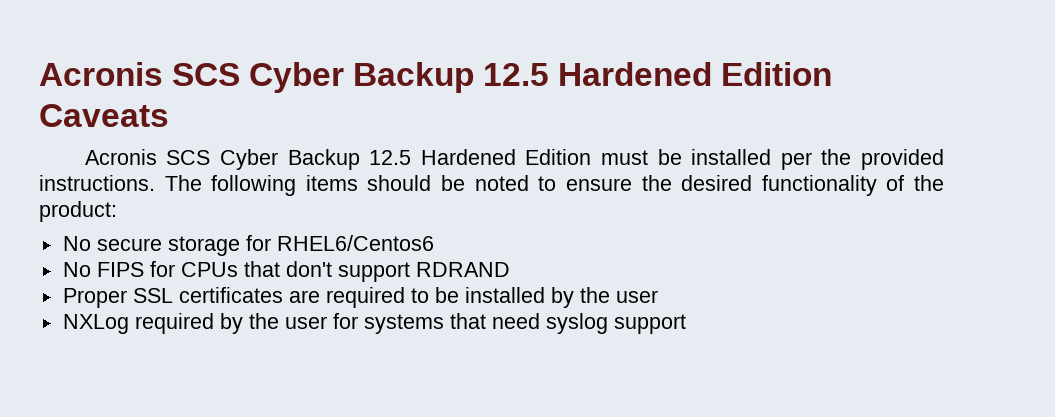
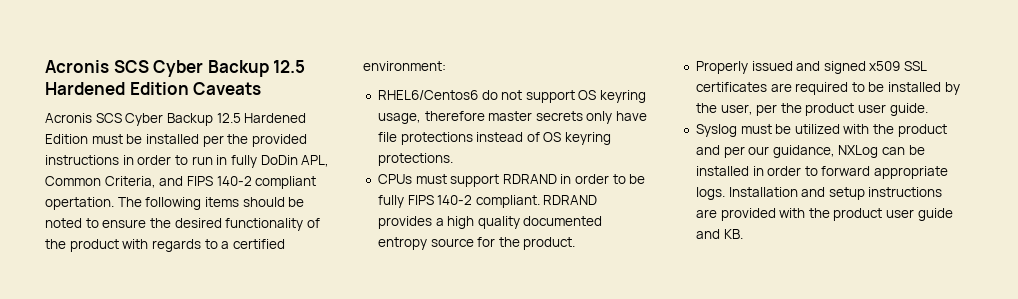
[39,175,155,191] instructions. -> [45,155,330,168] [45,176,317,189] [45,197,114,210] instructions in order to run in fully DoDin APL, Common Criteria, and FIPS 140-2 compliant opertation.
[39,201,117,222] [62,235,434,256] [62,261,510,282] [62,288,127,308] product: // No secure storage for RHEL6/Centos6 // No FIPS for CPUs that don't support RDRAND // Proper -> [69,239,285,252] [363,61,446,71] [377,90,647,103] [377,111,648,124] [377,132,612,145] [377,153,453,166] [377,174,646,187] [377,195,598,208] [377,216,603,229] [377,237,576,250] [695,61,901,74] product with regards to a certified environment: // RHEL6/Centos6 do not support OS keyring usage, therefore master secrets only have file protections instead of OS keyring protections. // CPUs must support RDRAND in order to be fully FIPS 140-2 compliant. RDRAND provides a high quality documented entropy source for the product. // Properly issued and signed x509
[615,290,658,303] [62,313,686,334] user // NXLog required by the user for systems that need syslog support -> [720,103,928,116] [695,124,947,137] [695,145,925,158] [695,166,949,179] [695,187,943,200] [695,208,953,221] [695,229,743,239] user, per the product user guide. // Syslog must be utilized with the product and per our guidance, NXLog can be installed in order to forward appropriate logs. Installation and setup instructions are provided with the product user guide and KB.

